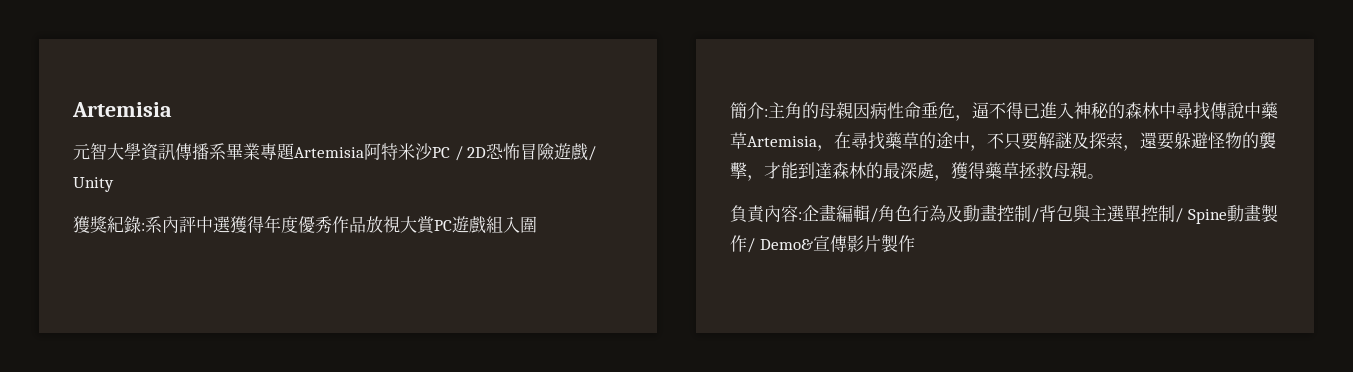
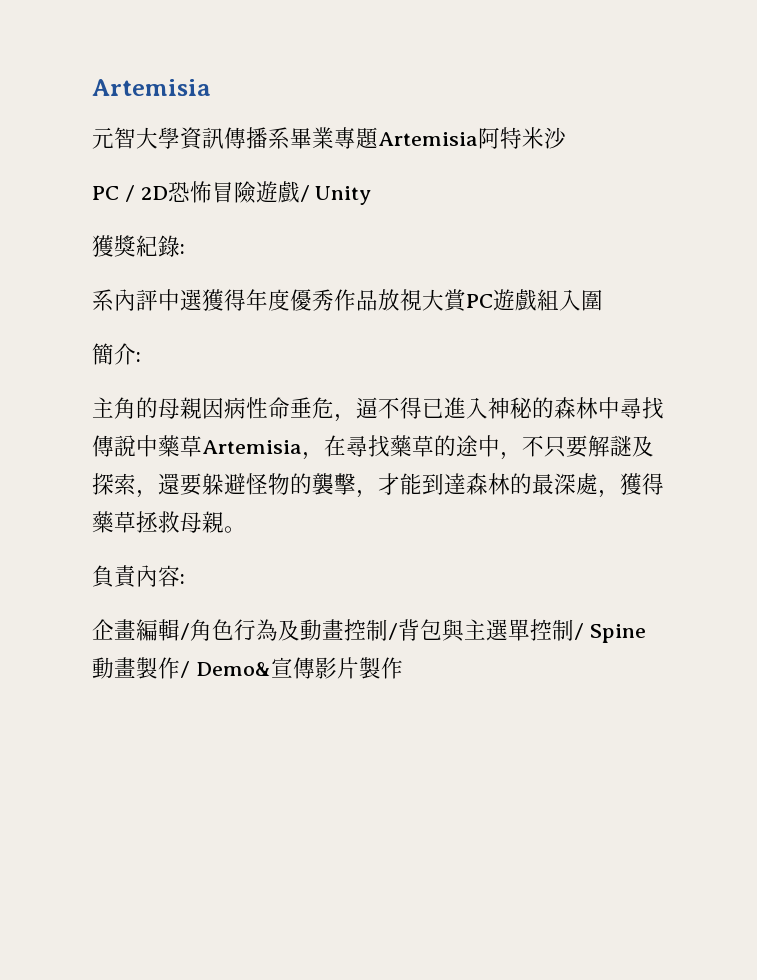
(433, 151) none -> (567, 138) //
(145, 227) none -> (185, 249) //
(768, 113) none -> (141, 357) //
(802, 216) none -> (185, 579) //

